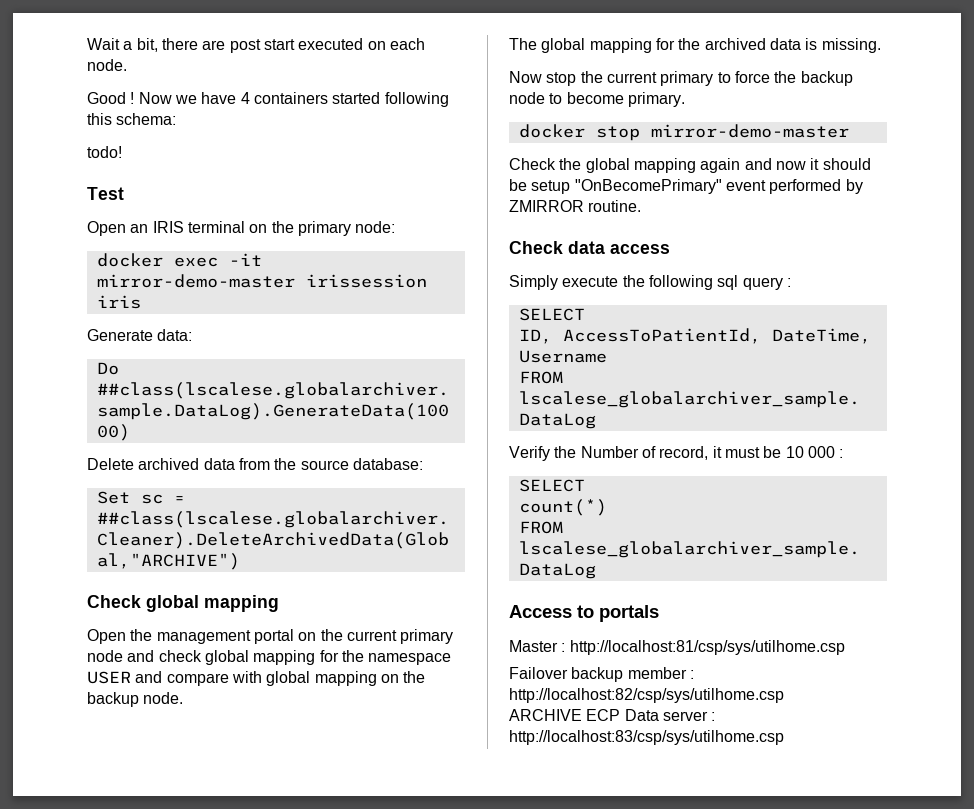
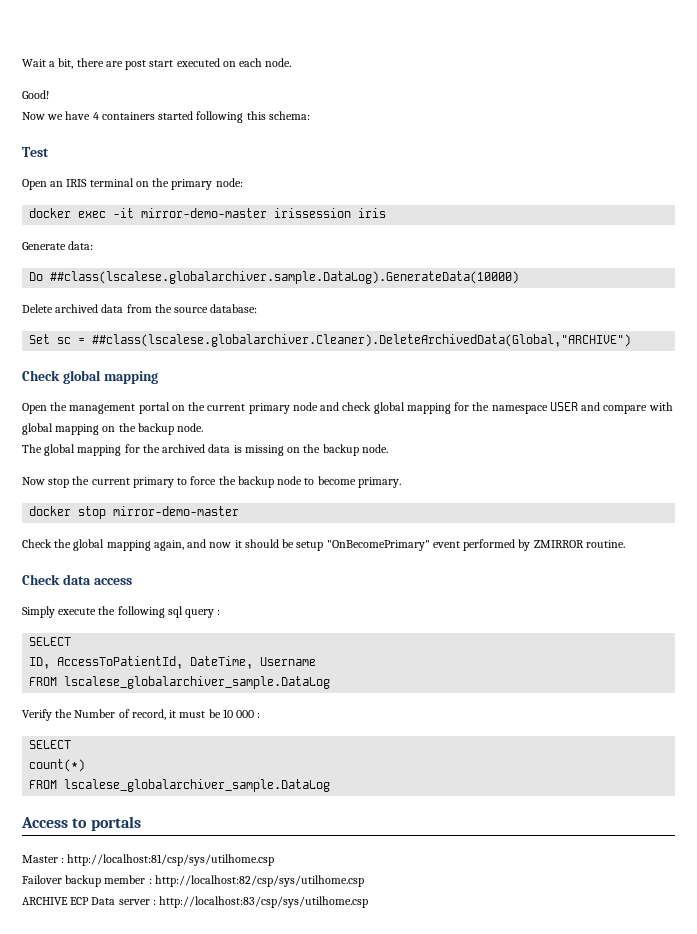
[87,92,135,104] Good ! -> [22,90,49,99] Good! //
[87,146,122,158] // todo! -> (310, 115) none
[821,38,881,53] missing. -> [244,444,388,456] missing on the backup node.
[700,158,741,173] again -> [153,540,184,551] again,

